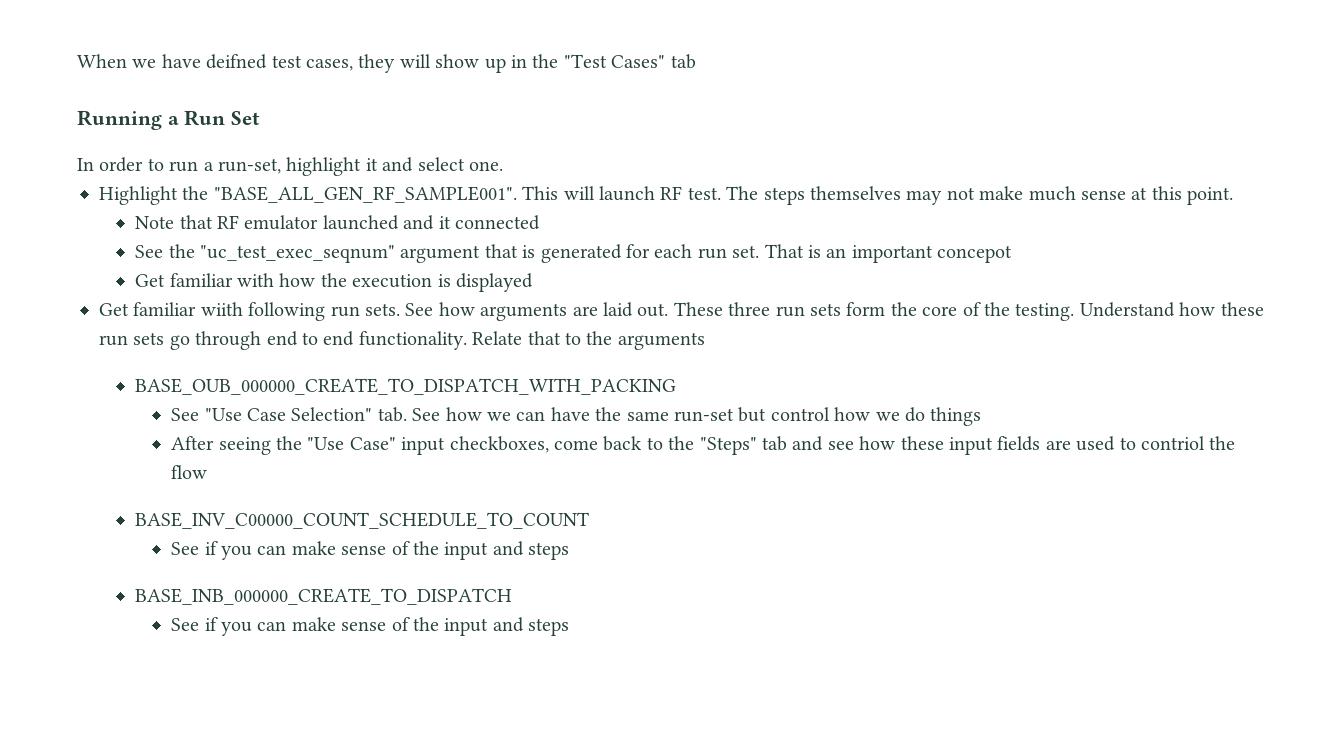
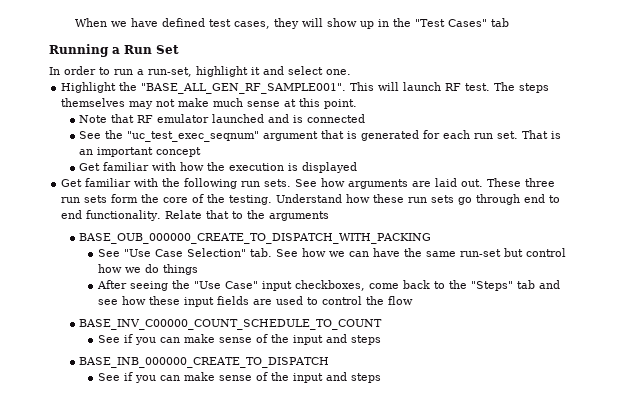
[206,54,268,69] deifned -> [161,18,205,27] defined
[438,216,451,229] it -> [293,115,304,123] is
[937,245,1013,263] concepot -> [156,147,202,157] concept
[200,302,243,316] wiith -> [134,178,181,187] with the
[1140,436,1205,450] contriol -> [321,296,362,305] control

